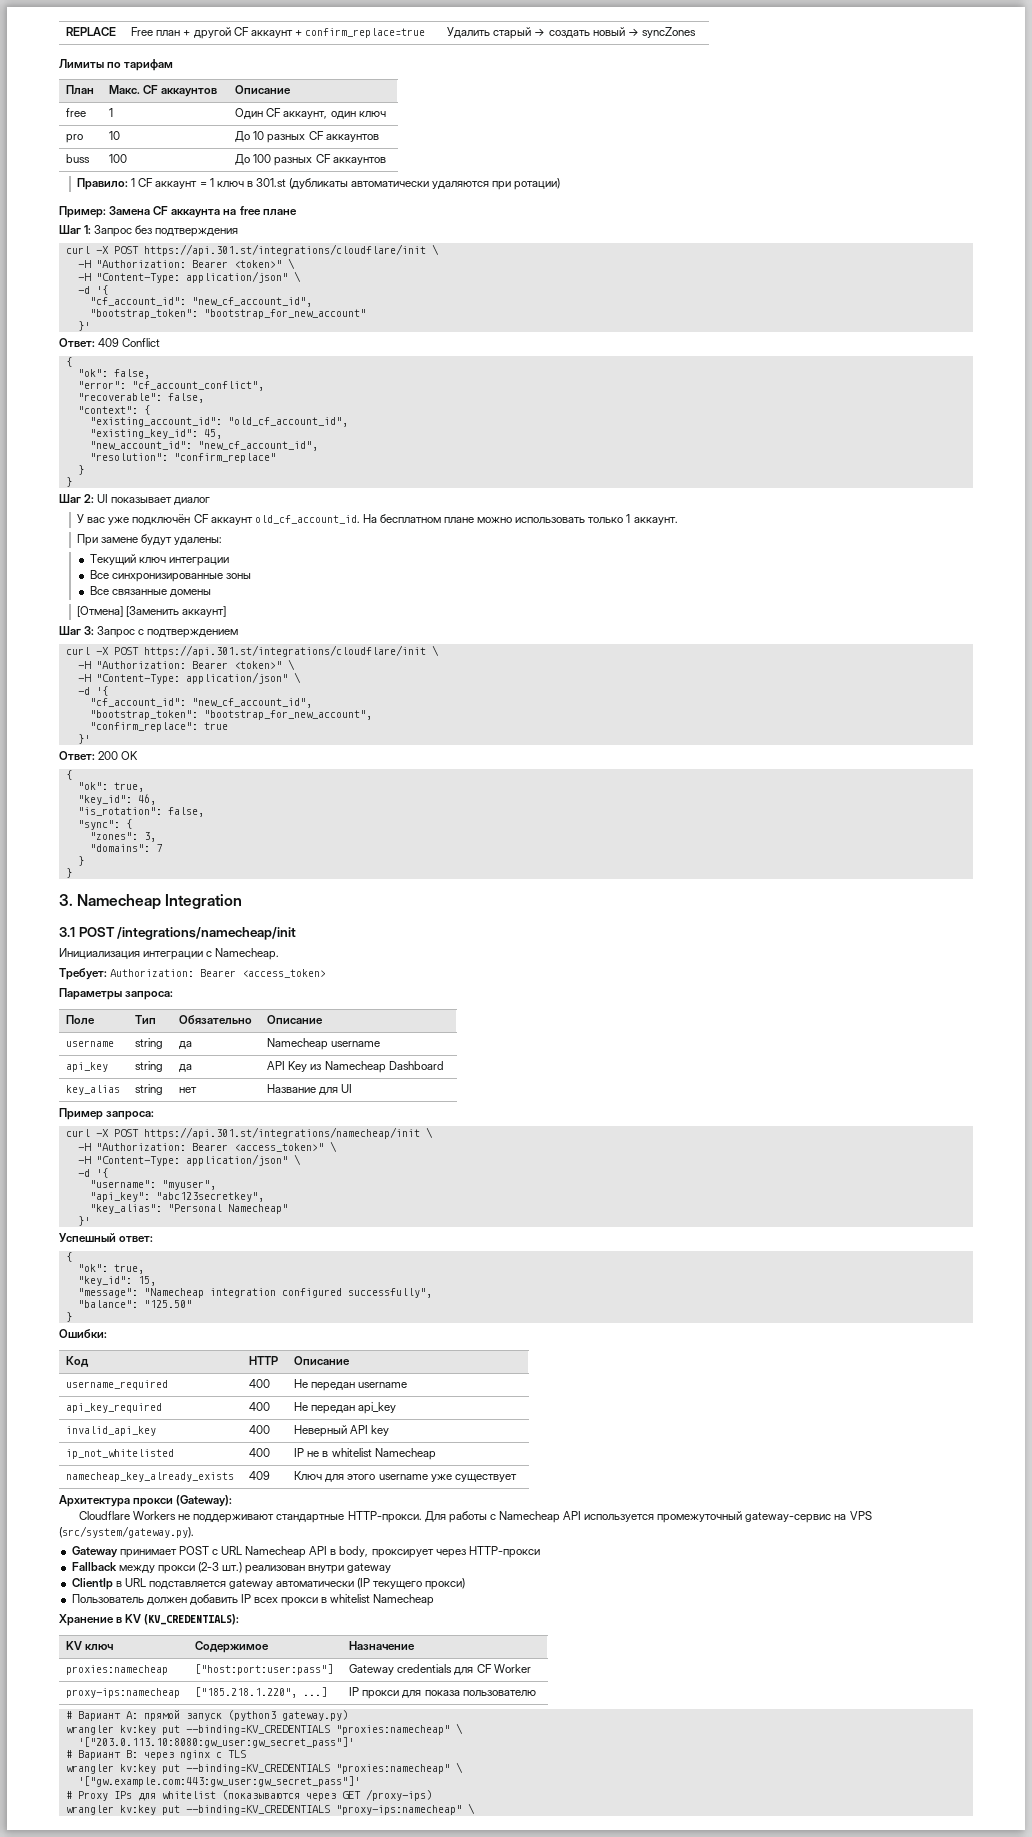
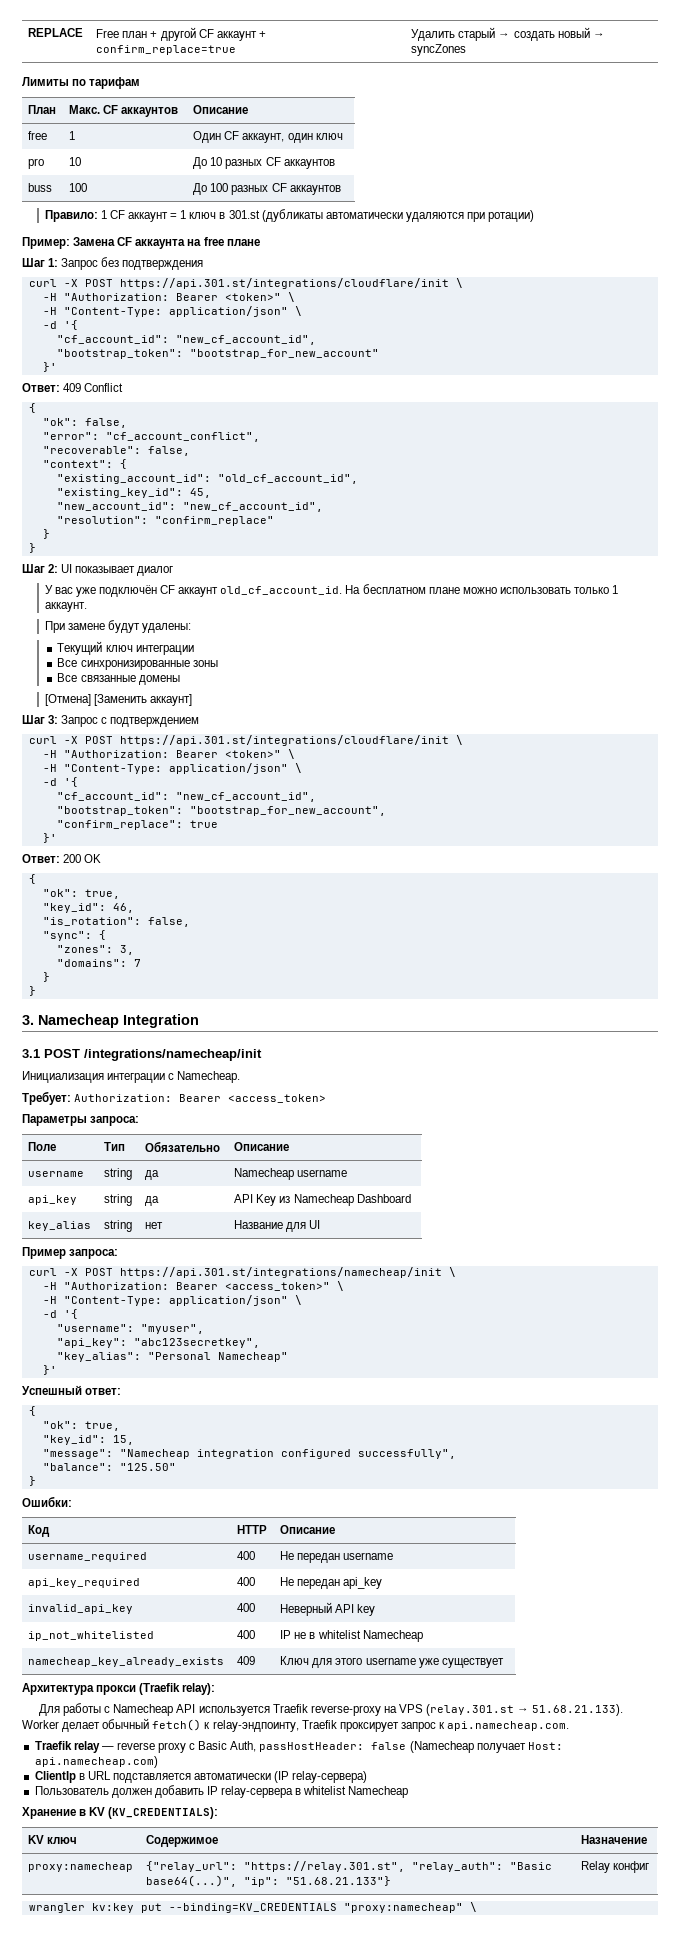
[176,1495,233,1507] [79,1511,422,1523] (Gateway): // Cloudflare Workers не поддерживают стандартные HTTP-прокси. -> [139,1683,216,1695] (Traefik relay): //
[657,1511,872,1523] [59,1526,194,1538] [71,1546,540,1558] [71,1562,392,1574] промежуточный gateway-сервис на VPS (src/system/gateway.py). // Gateway принимает POST с URL Namecheap API в body, проксирует через HTTP-прокси // Fallback между прокси (2-3 шт.) реализован внутри gateway -> [272,1704,624,1716] [22,1718,570,1732] [34,1741,563,1753] [34,1756,158,1768] Traefik reverse-proxy на VPS (relay.301.st → 51.68.21.133). Worker делает обычный fetch() к relay-эндпоинту, Traefik проксирует запрос к api.namecheap.com. // Traefik relay — reverse proxy с Basic Auth, passHostHeader: false (Namecheap получает Host: api.namecheap.com)
[229,1579,274,1589] gateway -> (191, 1778) none
[373,1578,466,1590] текущего прокси) -> [292,1771,368,1783] relay-сервера)
[254,1597,319,1606] всех прокси -> [221,1786,294,1798] relay-сервера
[66,1665,169,1675] [195,1664,334,1675] [349,1664,531,1675] [66,1688,181,1698] [195,1687,328,1698] [349,1687,536,1699] [65,1710,348,1721] [65,1723,463,1735] [77,1737,354,1748] [65,1750,246,1760] [65,1762,463,1774] [77,1776,360,1787] [65,1789,432,1801] [65,1803,475,1815] proxies:namecheap | ["host:port:user:pass"] | Gateway credentials для CF Worker // proxy-ips:namecheap | ["185.218.1.220", ...] | IP прокси для показа пользователю // # Вариант A: прямой запуск (python3 gateway.py) // wrangler kv:key put --binding=KV_CREDENTIALS "proxies:namecheap" \ // '["203.0.113.10:8080:gw_user:gw_secret_pass"]' // # Вариант B: через nginx с TLS // wrangler kv:key put --binding=KV_CREDENTIALS "proxies:namecheap" \ // '["gw.example.com:443:gw_user:gw_secret_pass"]' // # Proxy IPs для whitelist (показываются через GET /proxy-ips) // wrangler kv:key put --binding=KV_CREDENTIALS "proxy-ips:namecheap" \ -> [28,1862,134,1872] [146,1861,553,1872] [146,1875,392,1887] [581,1861,650,1873] [28,1902,477,1913] proxy:namecheap | {"relay_url": "https://relay.301.st", "relay_auth": "Basic base64(...)", "ip": "51.68.21.133"} | Relay конфиг // wrangler kv:key put --binding=KV_CREDENTIALS "proxy:namecheap" \

